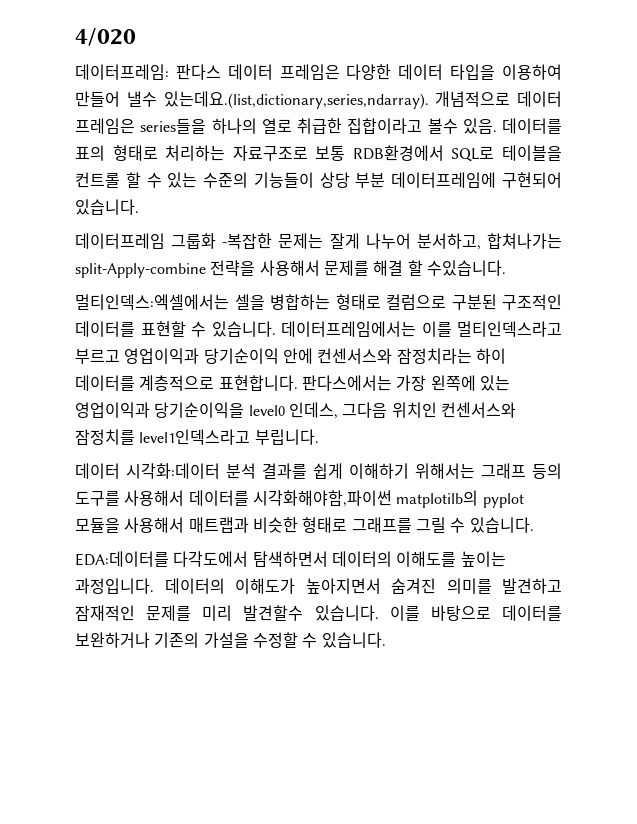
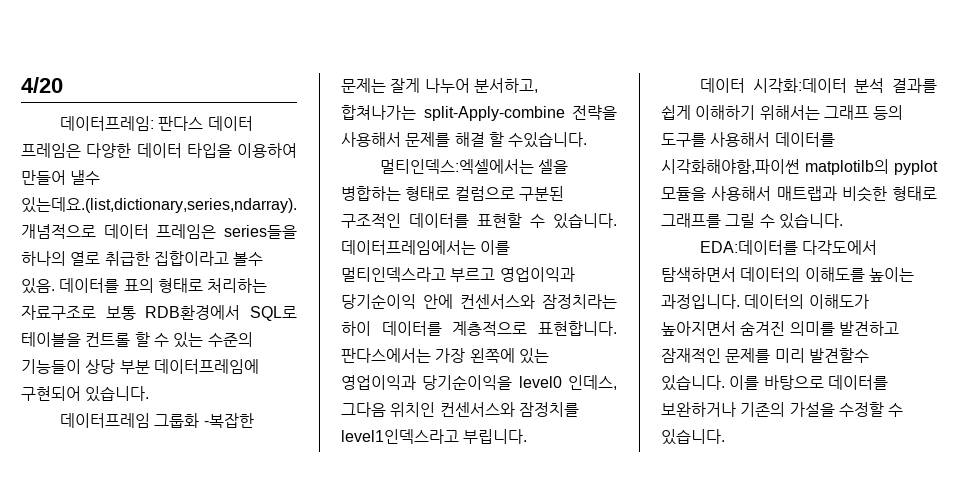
[75,28,136,46] 4/020 -> [21,77,63,93] 4/20

